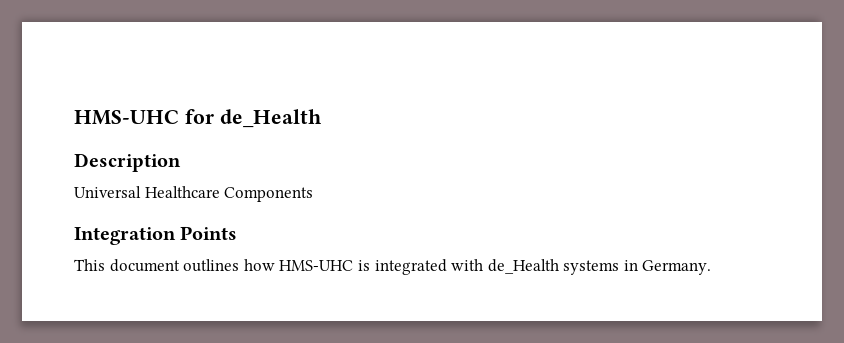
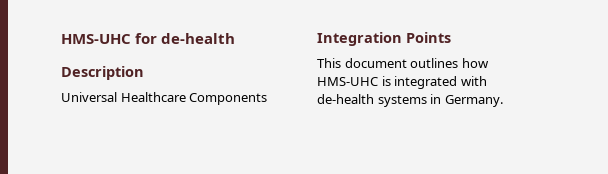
[219,109,322,128] de_Health -> [161,33,236,44] de-health
[487,259,559,274] de_Health -> [317,94,374,104] de-health

